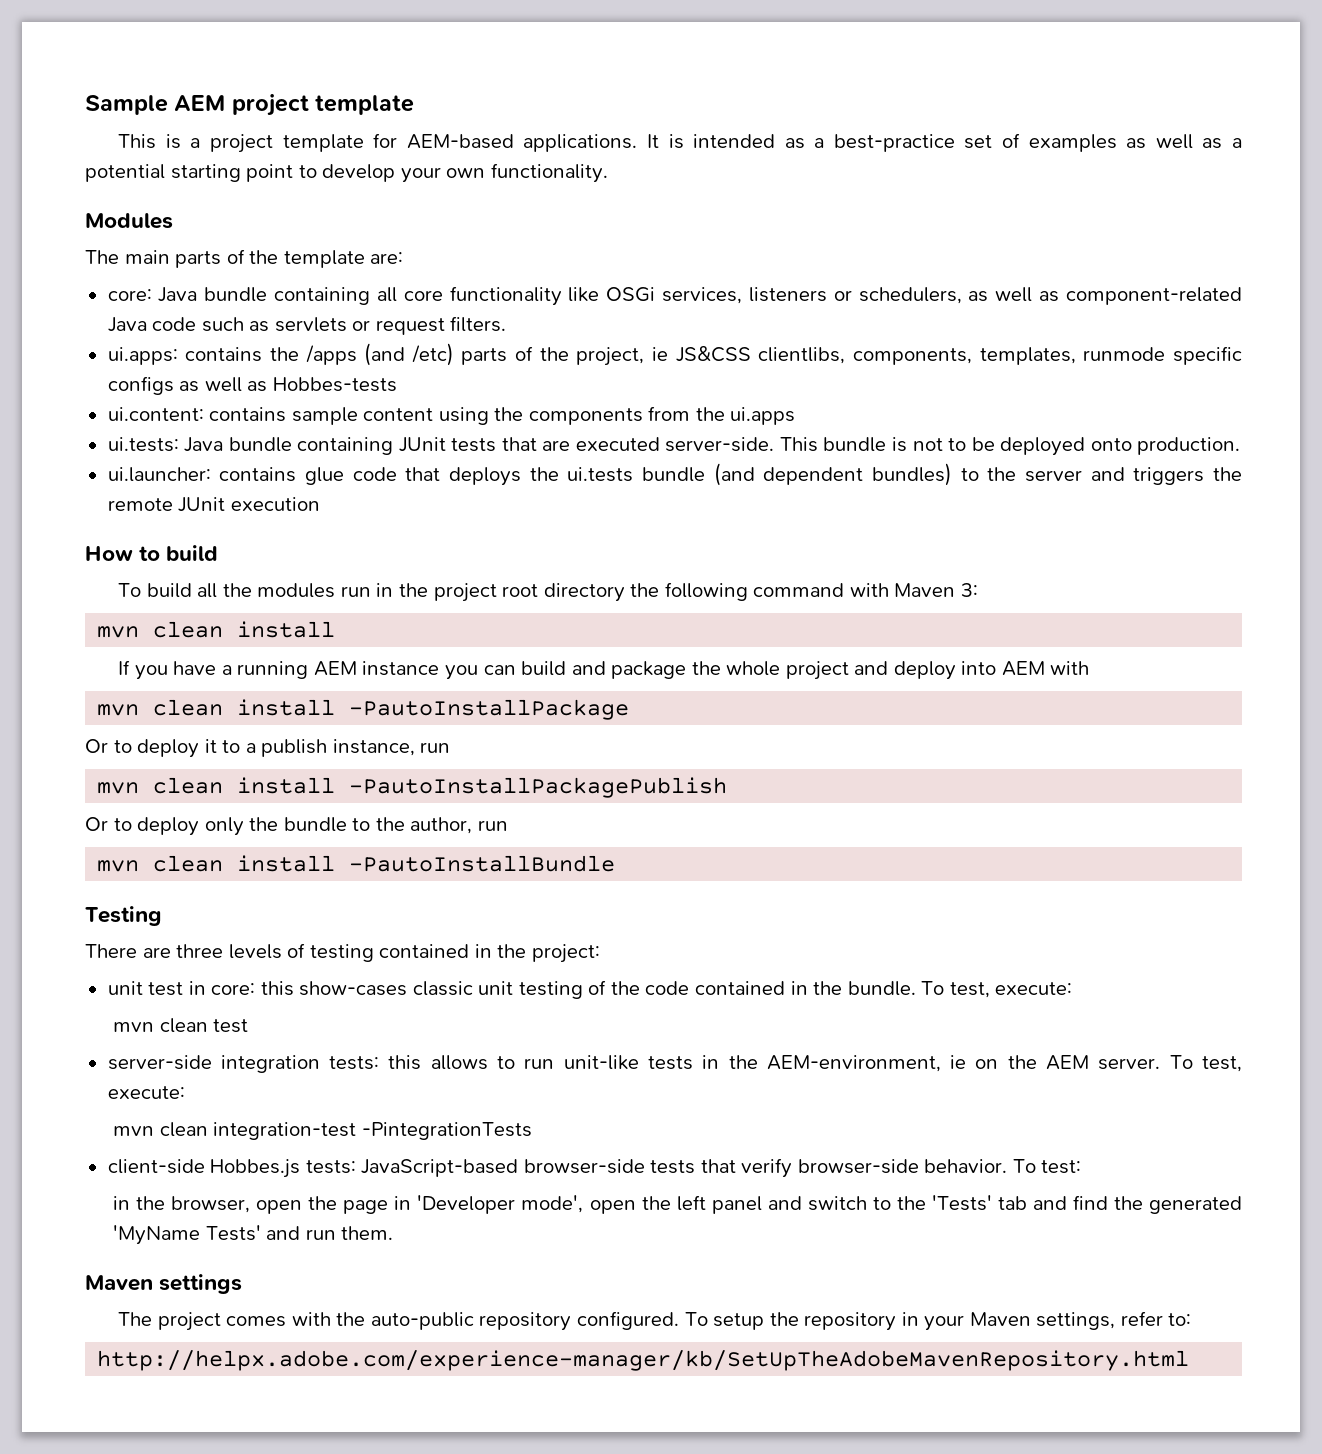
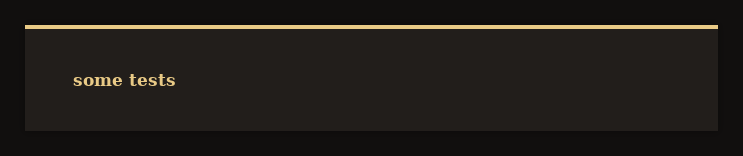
[85,94,415,116] [118,133,1242,153] [85,163,608,183] [85,213,173,229] [85,249,404,268] [107,286,1243,306] [107,316,507,335] [107,343,1243,366] [107,376,397,395] [107,406,796,425] [107,437,1241,456] [107,463,1242,486] [107,497,320,512] [85,545,219,561] [118,582,978,602] [97,621,336,638] [118,660,1090,680] [97,699,630,720] [85,739,451,758] [97,777,728,798] [85,817,508,836] [97,855,616,872] [85,906,162,926] [85,943,600,963] [107,980,1073,999] [113,1018,249,1033] [107,1055,1243,1073] [107,1086,185,1099] [113,1122,532,1140] [107,1158,1082,1178] [113,1195,1243,1214] [113,1225,394,1245] [85,1274,243,1294] [118,1311,1192,1331] [97,1350,1190,1371] Sample AEM project template // This is a project template for AEM-based applications. It is intended as a best-practice set of examples as well as a potential starting point to develop your own functionality. // Modules // The main parts of the template are: // core: Java bundle containing all core functionality like OSGi services, listeners or schedulers, as well as component-related Java code such as servlets or request filters. // ui.apps: contains the /apps (and /etc) parts of the project, ie JS&CSS clientlibs, components, templates, runmode specific configs as well as Hobbes-tests // ui.content: contains sample content using the components from the ui.apps // ui.tests: Java bundle containing JUnit tests that are executed server-side. This bundle is not to be deployed onto production. // ui.launcher: contains glue code that deploys the ui.tests bundle (and dependent bundles) to the server and triggers the remote JUnit execution // How to build // To build all the modules run in the project root directory the following command with Maven 3: // mvn clean install // If you have a running AEM instance you can build and package the whole project and deploy into AEM with // mvn clean install -PautoInstallPackage // Or to deploy it to a publish instance, run // mvn clean install -PautoInstallPackagePublish // Or to deploy only the bundle to the author, run // mvn clean install -PautoInstallBundle // Testing // There are three levels of testing contained in the project: // unit test in core: this show-cases classic unit testing of the code contained in the bundle. To test, execute: // mvn clean test // server-side integration tests: this allows to run unit-like tests in the AEM-environment, ie on the AEM server. To test, execute: // mvn clean integration-test -PintegrationTests // client-side Hobbes.js tests: JavaScript-based browser-side tests that verify browser-side behavior. To test: // in the browser, open the page in 'Developer mode', open the left panel and switch to the 'Tests' tab and find the generated 'MyName Tests' and run them. // Maven settings // The project comes with the auto-public repository configured. To setup the repository in your Maven settings, refer to: // http://helpx.adobe.com/experience-manager/kb/SetUpTheAdobeMavenRepository.html -> [73,74,176,86] some tests

